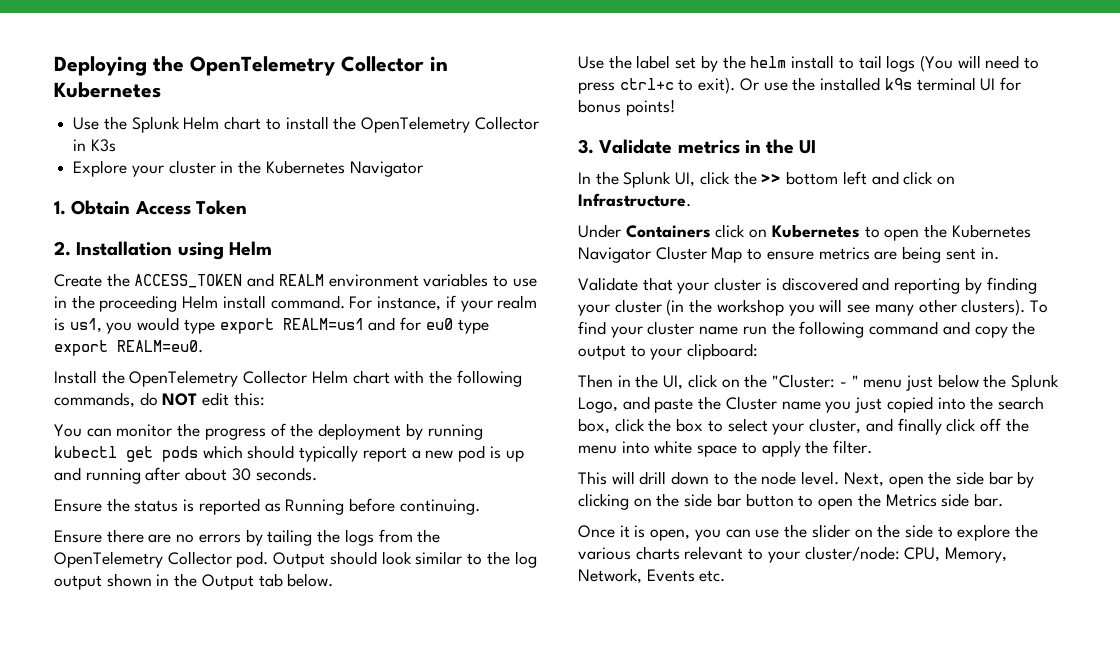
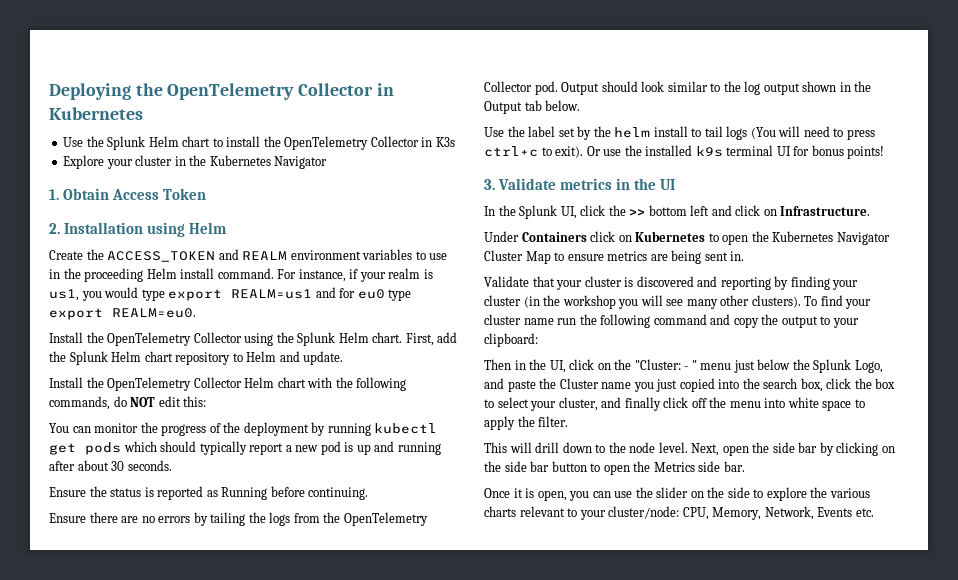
(203, 346) none -> [49,332,458,346] [49,351,344,365] // Install the OpenTelemetry Collector using the Splunk Helm chart. First, add the Splunk Helm chart repository to Helm and update.

